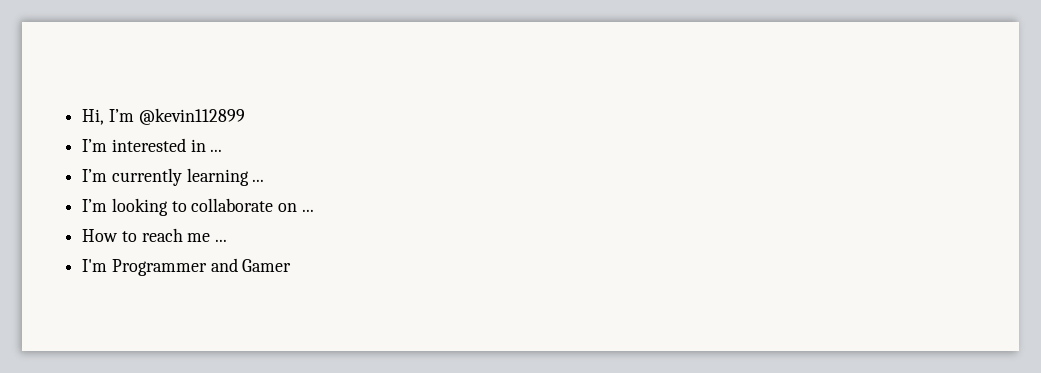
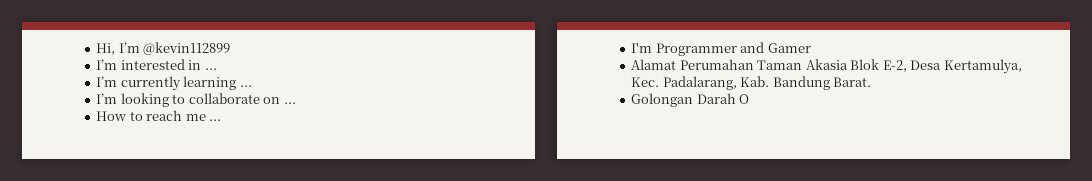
(292, 265) none -> [631,59,1022,74] [631,76,872,90] [631,93,750,107] // Alamat Perumahan Taman Akasia Blok E-2, Desa Kertamulya, Kec. Padalarang, Kab. Bandung Barat. // Golongan Darah O

